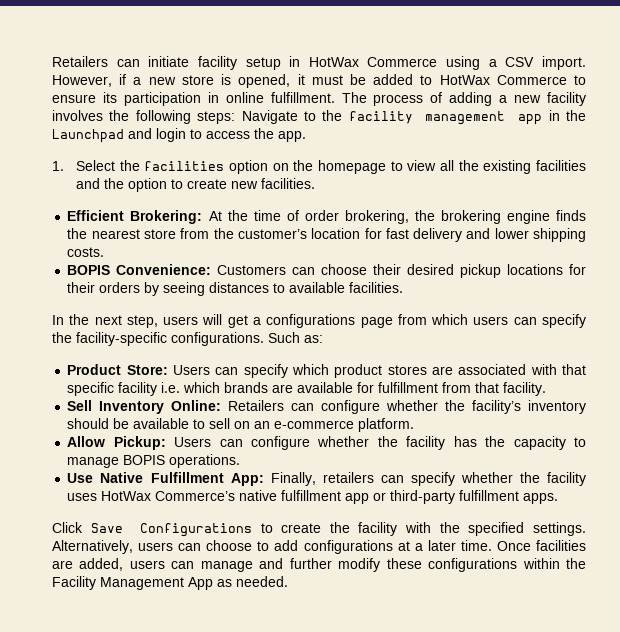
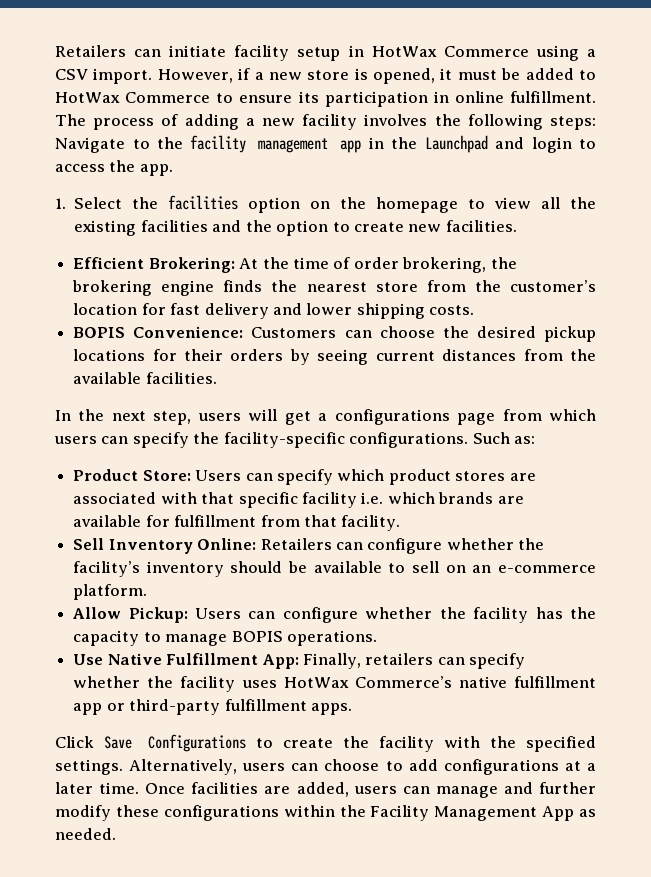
[373,264,402,275] their -> [442,326,469,338] the
[209,282,286,293] distances to -> [375,349,597,361] current distances from the

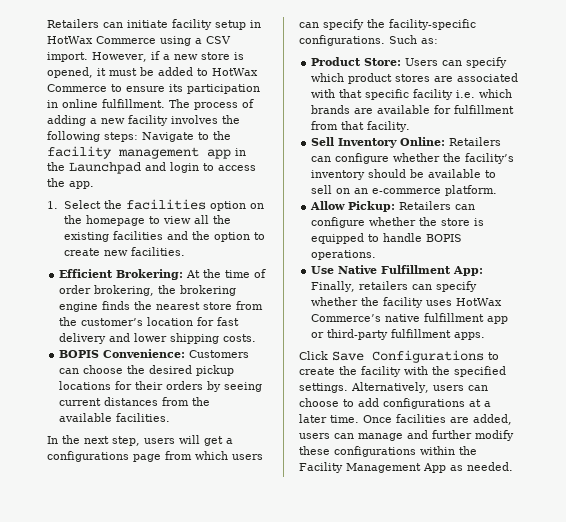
[195,607,597,623] [73,630,228,646] Users can configure whether the facility has the capacity to manage -> [399,201,476,210] [311,217,485,228] [311,233,423,244] Retailers can configure whether the store is equipped to handle

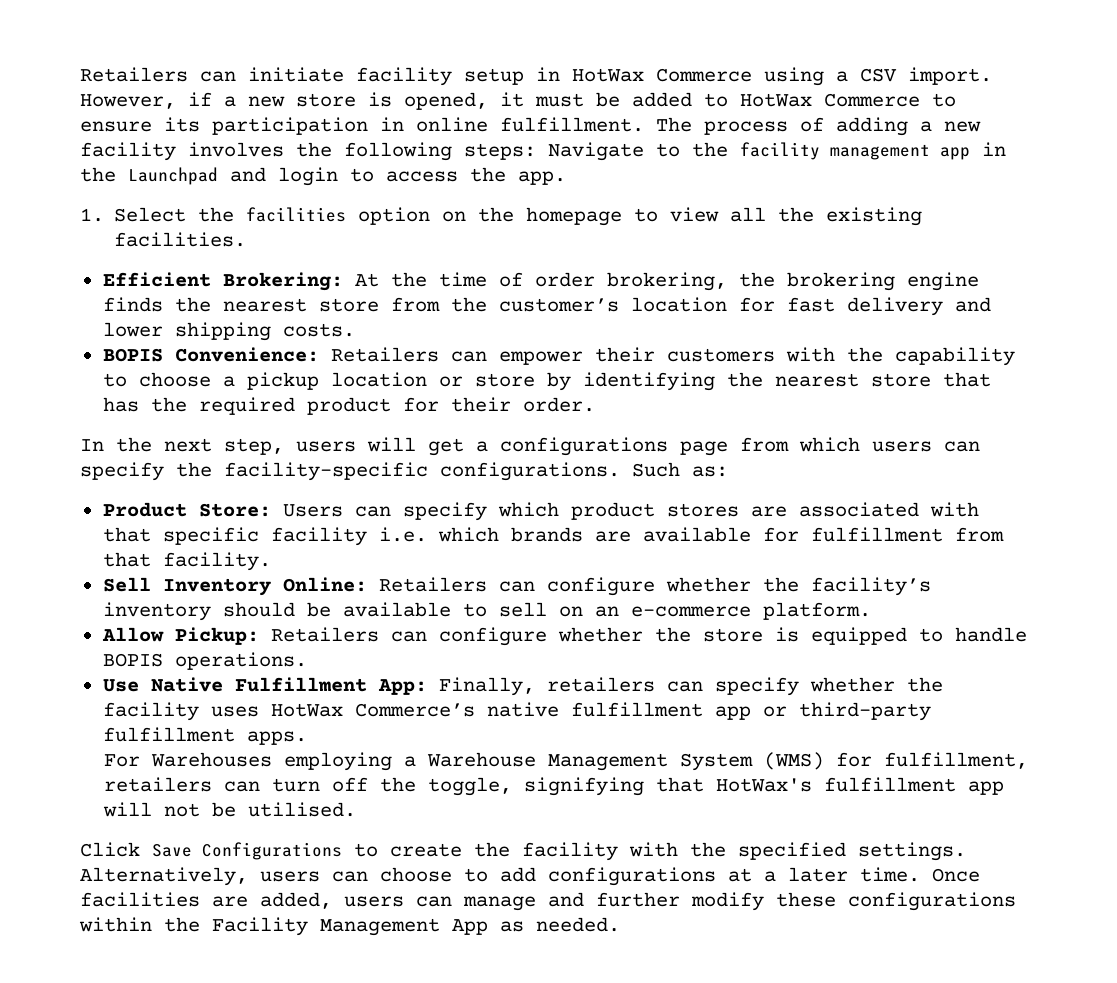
[112,231,265,242] [63,248,128,256] facilities and the option to create new -> (923, 216) none
[189,350,250,358] [59,365,235,376] [59,381,263,392] [59,397,211,406] [59,413,171,422] Customers can choose the desired pickup locations for their orders by seeing current distances from the available facilities. -> [330,347,1015,366] [102,372,991,391] [102,397,595,415] Retailers can empower their customers with the capability to choose a pickup location or store by identifying the nearest store that has the required product for their order.
(486, 336) none -> [104,752,1029,771] [104,777,1005,796] [103,802,357,817] // For Warehouses employing a Warehouse Management System (WMS) for fulfillment, retailers can turn off the toggle, signifying that HotWax's fulfillment app will not be utilised.

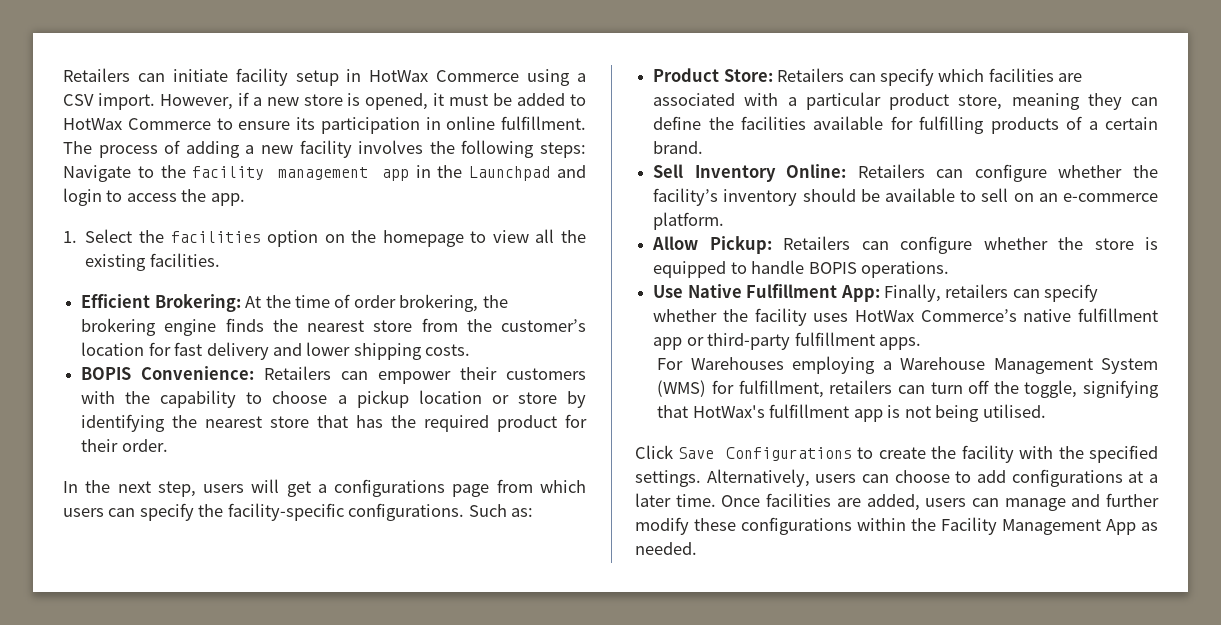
[282,504,343,517] Users -> [777,68,845,82] Retailers
[570,502,739,520] product stores -> [988,68,1054,82] facilities
[102,527,1004,546] [102,552,271,571] that specific facility i.e. which brands are available for fulfillment from that facility. -> [787,92,1158,110] [653,116,1158,134] [653,141,704,154] a particular product store, meaning they can define the facilities available for fulfilling products of a certain brand.
[103,802,237,817] will not be -> [887,405,980,422] is not being

